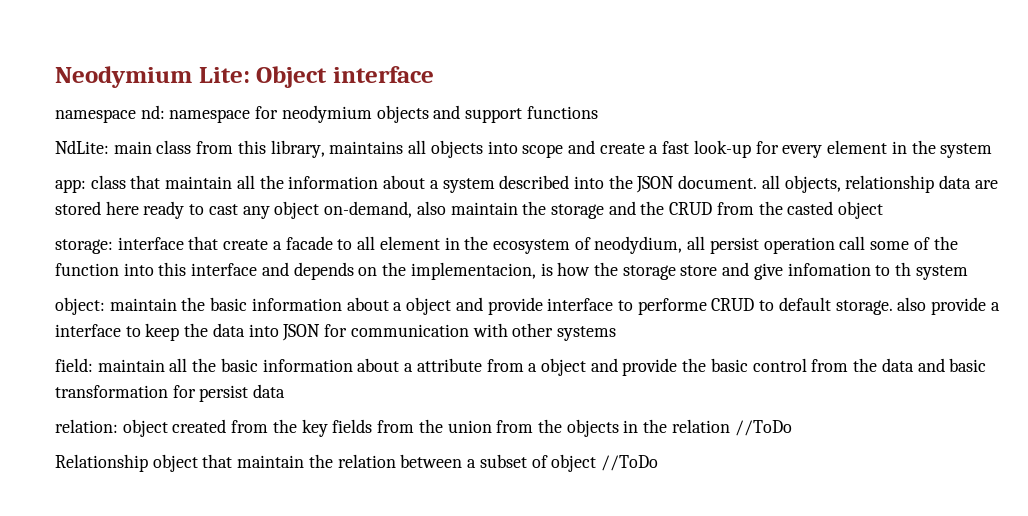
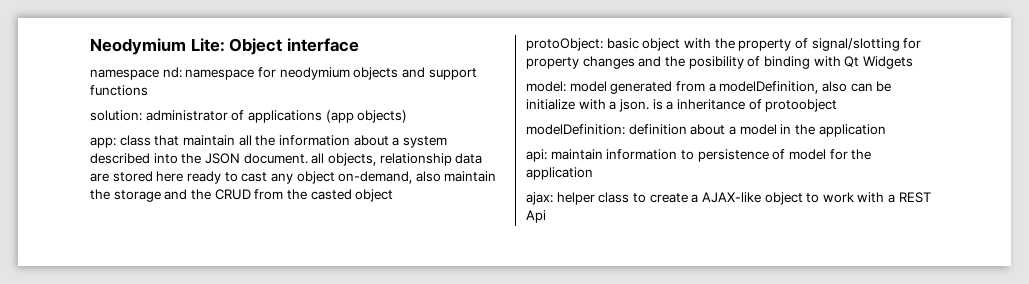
[55,140,993,158] NdLite: main class from this library, maintains all objects into scope and create a fast look-up for every element in the system -> [90,110,408,123] solution: administrator of applications (app objects)
[55,236,958,254] [55,262,968,280] [55,297,1000,315] [55,323,616,341] [55,358,987,376] [55,384,286,402] [55,419,792,437] [55,454,658,472] storage: interface that create a facade to all element in the ecosystem of neodydium, all persist operation call some of the function into this interface and depends on the implementacion, is how the storage store and give infomation to th system // object: maintain the basic information about a object and provide interface to performe CRUD to default storage. also provide a interface to keep the data into JSON for communication with other systems // field: maintain all the basic information about a attribute from a object and provide the basic control from the data and basic transformation for persist data // relation: object created from the key fields from the union from the objects in the relation //ToDo // Relationship object that maintain the relation between a subset of object //ToDo -> [526,38,922,51] [526,56,913,69] [526,81,892,94] [526,99,838,112] [526,124,886,137] [526,149,872,162] [526,167,593,180] [526,192,931,205] [526,210,546,223] protoObject: basic object with the property of signal/slotting for property changes and the posibility of binding with Qt Widgets // model: model generated from a modelDefinition, also can be initialize with a json. is a inheritance of protoobject // modelDefinition: definition about a model in the application // api: maintain information to persistence of model for the application // ajax: helper class to create a AJAX-like object to work with a REST Api

